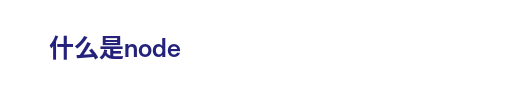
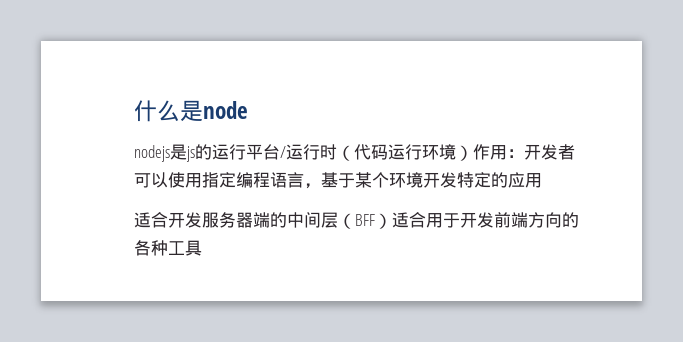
(181, 47) none -> [134,144,575,162] [134,172,542,189] [134,212,579,229] [134,240,202,256] // nodejs是js的运行平台/运行时（代码运行环境）作用：开发者可以使用指定编程语言，基于某个环境开发特定的应用 // 适合开发服务器端的中间层（BFF）适合用于开发前端方向的各种工具

